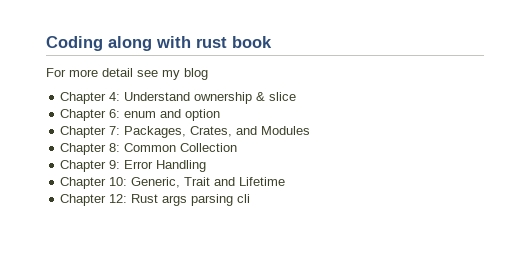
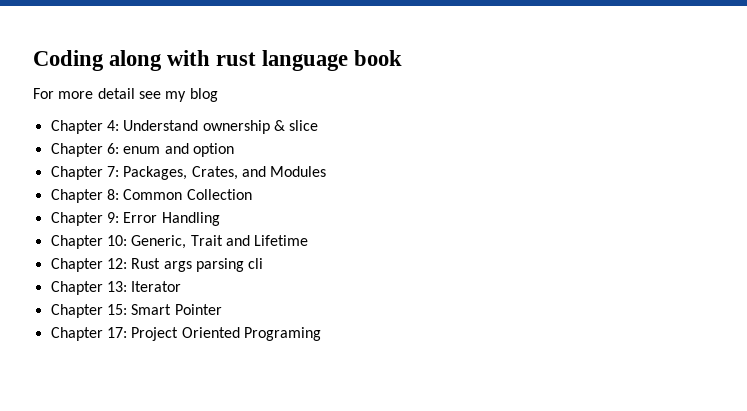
(227, 42) none -> [262,50,349,71] language
(251, 198) none -> [50,281,182,295] [50,304,222,318] [50,327,321,341] // Chapter 13: Iterator // Chapter 15: Smart Pointer // Chapter 17: Project Oriented Programing

